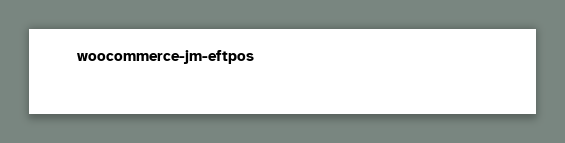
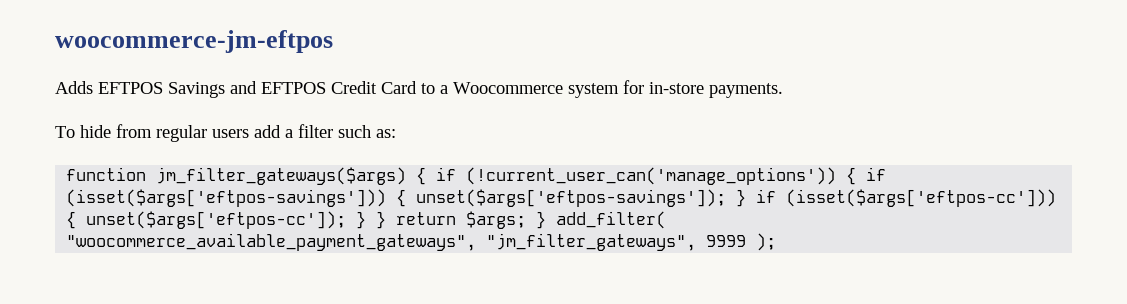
(254, 57) none -> [55,80,783,98] [55,124,396,142] [66,167,887,185] [66,189,1057,207] [66,211,667,229] [66,233,777,251] // Adds EFTPOS Savings and EFTPOS Credit Card to a Woocommerce system for in-store payments. // To hide from regular users add a filter such as: // function jm_filter_gateways($args) { if (!current_user_can('manage_options')) { if (isset($args['eftpos-savings'])) { unset($args['eftpos-savings']); } if (isset($args['eftpos-cc'])) { unset($args['eftpos-cc']); } } return $args; } add_filter( "woocommerce_available_payment_gateways", "jm_filter_gateways", 9999 );

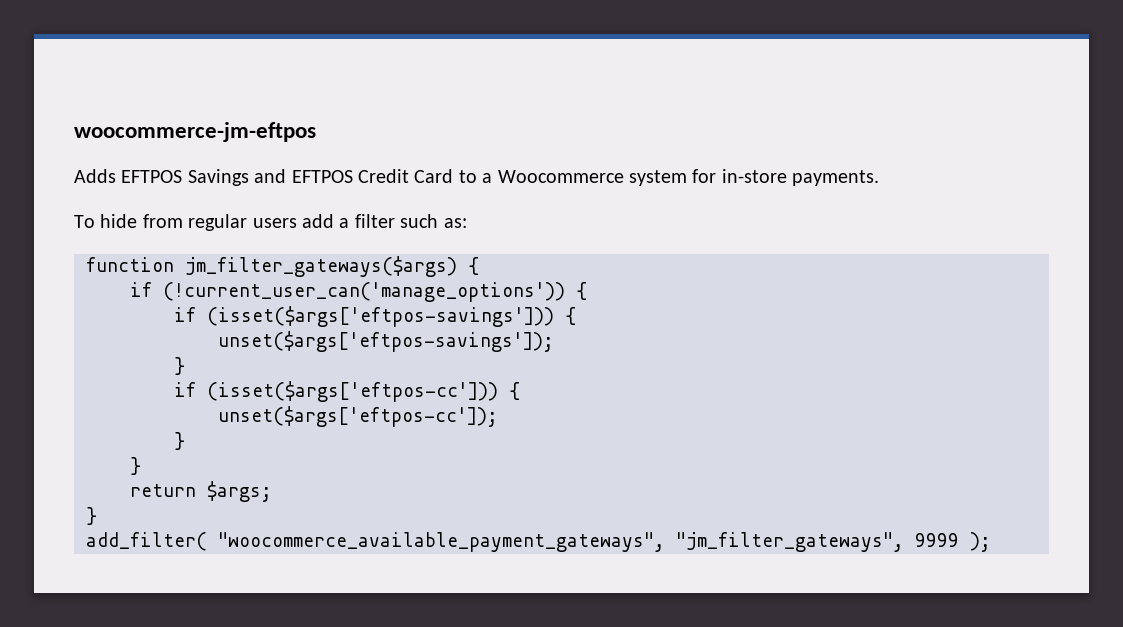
(427, 176) none -> (479, 266) //
(857, 176) none -> (587, 291) //
(407, 198) none -> (576, 316) //
[736,189,747,207] } -> [174,357,185,375] // } //
(77, 220) none -> (520, 391) //
[356,211,387,229] } } -> [174,432,185,450] [130,457,141,475] // } // } //
[536,211,547,229] } -> [86,507,97,525] // } //

